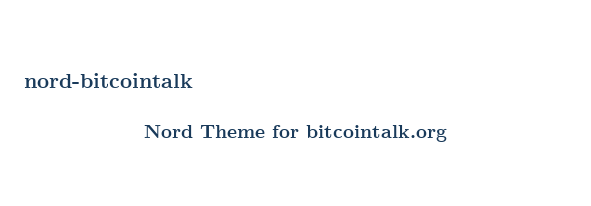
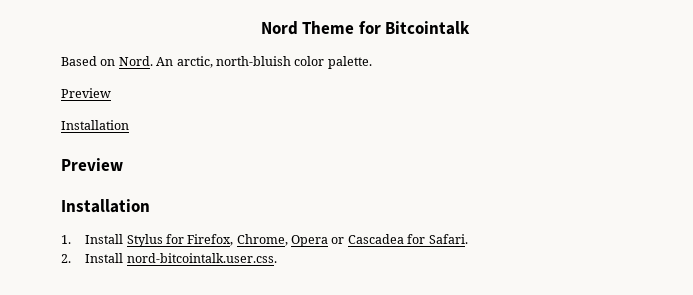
[24,73,193,88] nord-bitcointalk // -> (260, 28) none
[306,125,447,142] bitcointalk.org -> [385,21,471,35] [61,56,372,69] [61,88,111,98] [61,120,129,130] [61,158,123,171] [61,199,150,213] [61,234,468,247] [61,253,277,263] Bitcointalk // Based on Nord. An arctic, north-bluish color palette. // Preview // Installation // Preview // Installation // 1. Install Stylus for Firefox, Chrome, Opera or Cascadea for Safari. // 2. Install nord-bitcointalk.user.css.

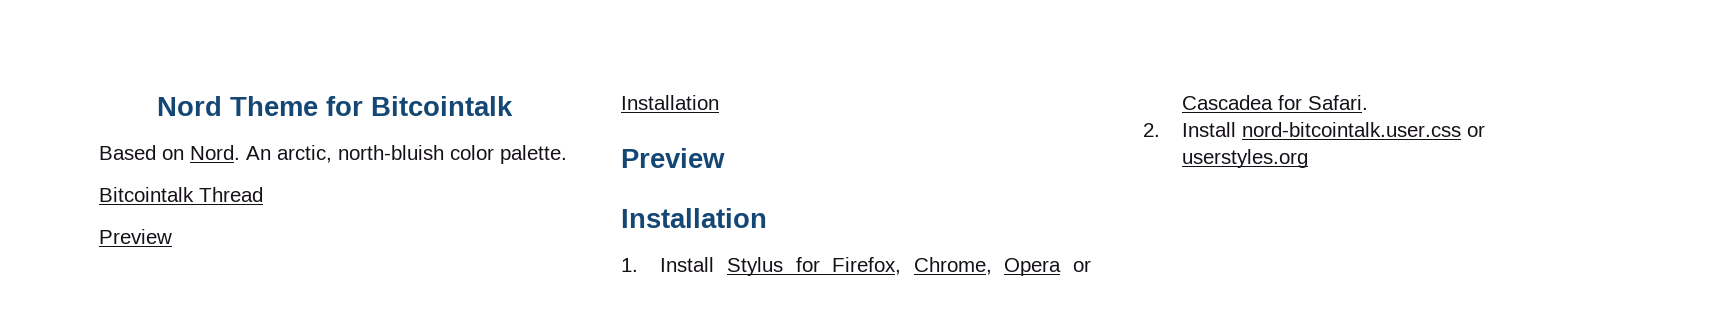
(372, 62) none -> [99,187,263,202] // Bitcointalk Thread
[126,253,277,263] nord-bitcointalk.user.css. -> [1242,122,1486,137] [1182,149,1309,168] nord-bitcointalk.user.css or userstyles.org

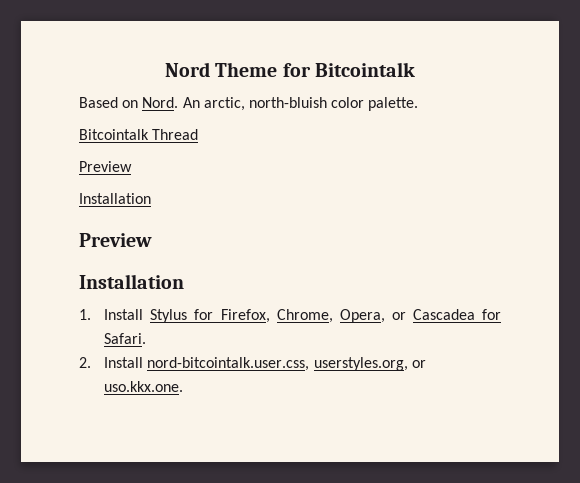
[1004,258,1062,276] Opera -> [339,309,385,323] Opera,
[1242,122,1486,137] [1182,149,1309,168] nord-bitcointalk.user.css or userstyles.org -> [147,357,426,371] [104,381,184,392] nord-bitcointalk.user.css, userstyles.org, or uso.kkx.one.

